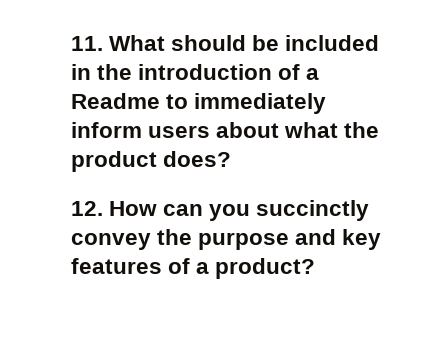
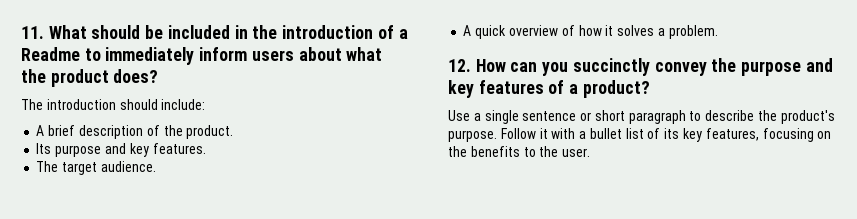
(232, 159) none -> [21,99,206,110] [36,125,234,139] [36,143,206,157] [36,161,156,175] [463,25,718,39] // The introduction should include: // A brief description of the product. // Its purpose and key features. // The target audience. // A quick overview of how it solves a problem.
(316, 268) none -> [448,110,835,124] [448,128,832,142] [448,146,591,157] // Use a single sentence or short paragraph to describe the product's purpose. Follow it with a bullet list of its key features, focusing on the benefits to the user.

